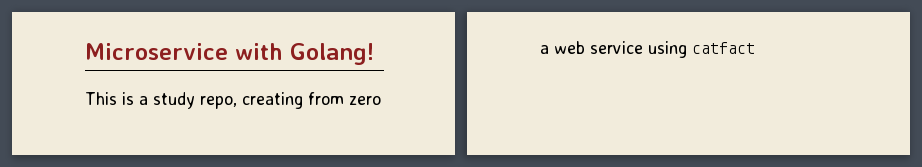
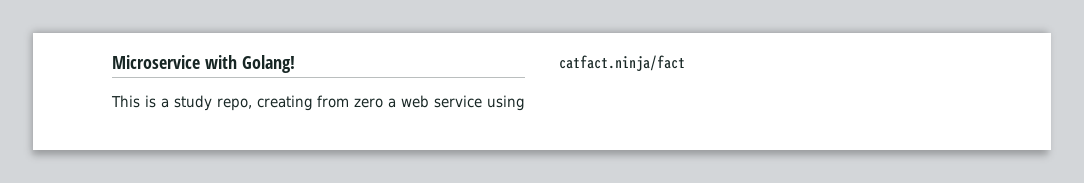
[692,42,755,54] catfact -> [559,55,685,71] catfact.ninja/fact

